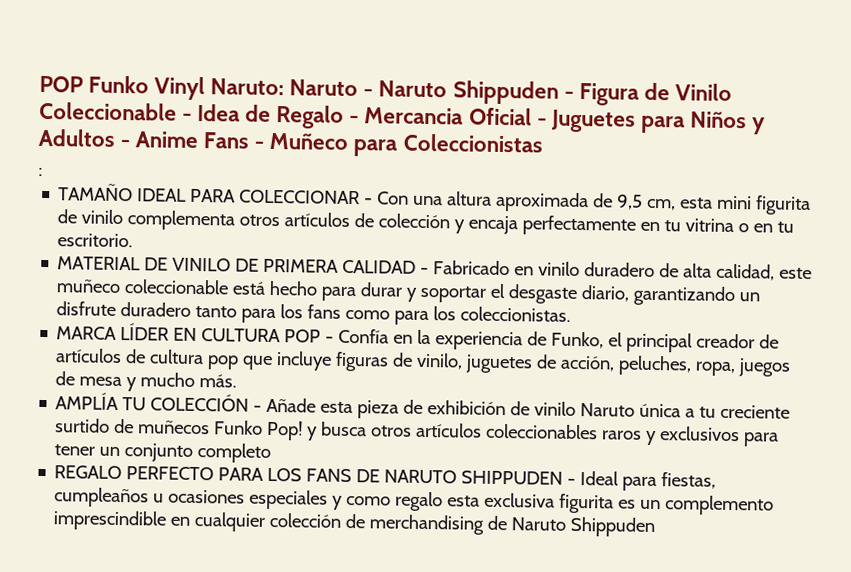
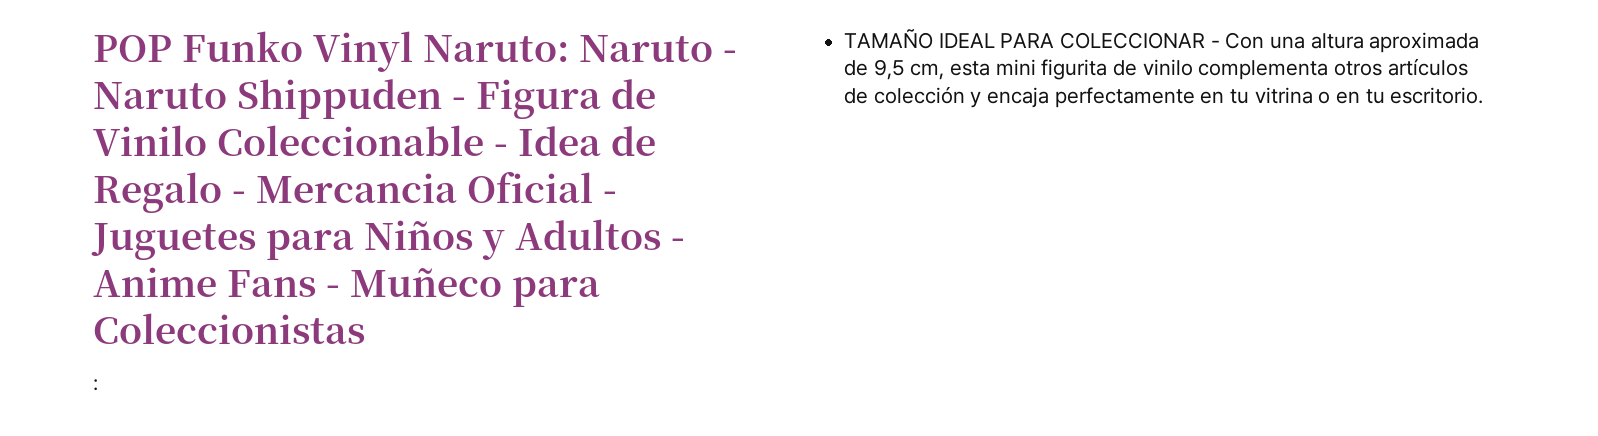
[57,256,813,281] [56,279,761,307] [56,301,572,326] [56,323,780,353] [55,348,792,377] [55,371,238,392] [55,392,791,419] [55,418,780,447] [54,443,272,464] [54,465,717,492] [54,487,775,516] [53,510,656,538] // MATERIAL DE VINILO DE PRIMERA CALIDAD - Fabricado en vinilo duradero de alta calidad, este muñeco coleccionable está hecho para durar y soportar el desgaste diario, garantizando un disfrute duradero tanto para los fans como para los coleccionistas. // MARCA LÍDER EN CULTURA POP - Confía en la experiencia de Funko, el principal creador de artículos de cultura pop que incluye figuras de vinilo, juguetes de acción, peluches, ropa, juegos de mesa y mucho más. // AMPLÍA TU COLECCIÓN - Añade esta pieza de exhibición de vinilo Naruto única a tu creciente surtido de muñecos Funko Pop! y busca otros artículos coleccionables raros y exclusivos para tener un conjunto completo // REGALO PERFECTO PARA LOS FANS DE NARUTO SHIPPUDEN - Ideal para fiestas, cumpleaños u ocasiones especiales y como regalo esta exclusiva figurita es un complemento imprescindible en cualquier colección de merchandising de Naruto Shippuden -> (1484, 95) none

